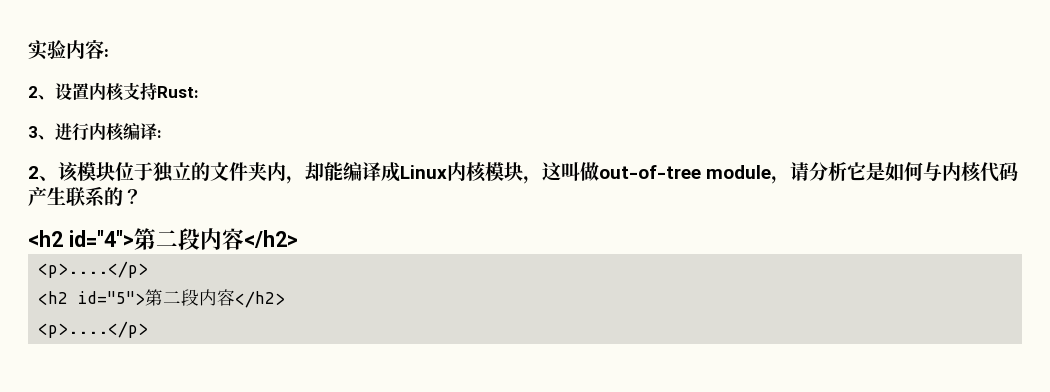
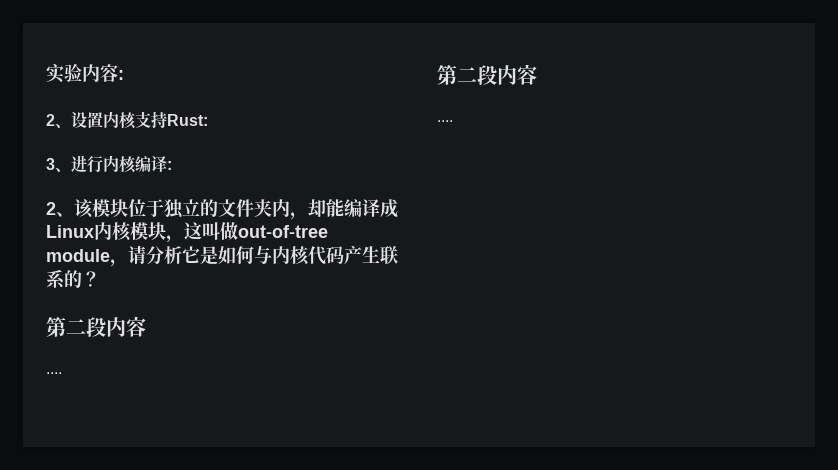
[28,228,298,250] [38,261,149,278] [38,289,286,308] [38,321,149,338] <h2 id="4">第二段内容</h2> // <p>....</p> // <h2 id="5">第二段内容</h2> // <p>....</p> -> [46,316,146,337] [46,372,62,374] [437,64,537,85] [437,120,453,122] 第二段内容 // .... // 第二段内容 // ....

